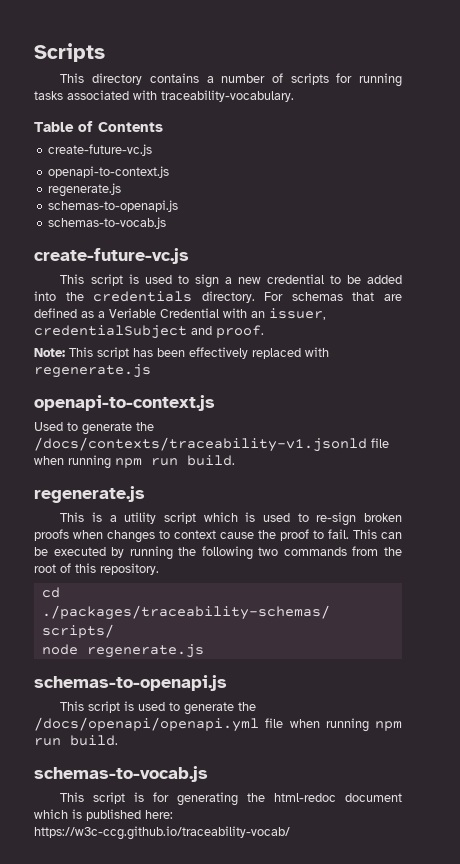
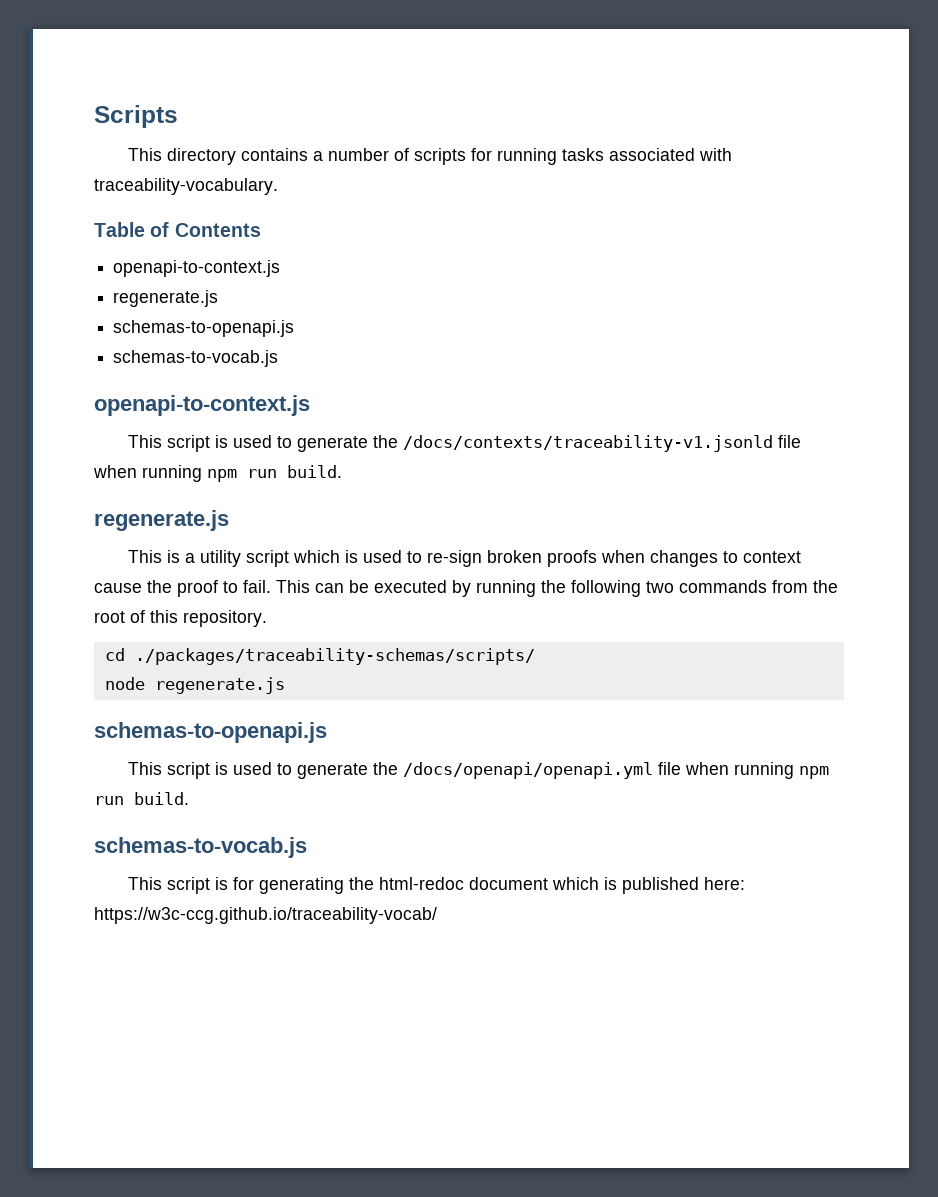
[48,144,153,156] // create-future-vc.js -> (261, 230) none
[34,248,189,264] [60,274,402,288] [34,291,402,303] [34,308,326,320] [34,325,264,339] [34,347,329,359] [34,364,151,378] [34,395,215,411] [34,422,78,431] create-future-vc.js // This script is used to sign a new credential to be added into the credentials directory. For schemas that are defined as a Veriable Credential with an issuer, credentialSubject and proof. // Note: This script has been effectively replaced with regenerate.js // openapi-to-context.js // Used to -> [94,395,310,416] [127,435,292,452] openapi-to-context.js // This script is used to

